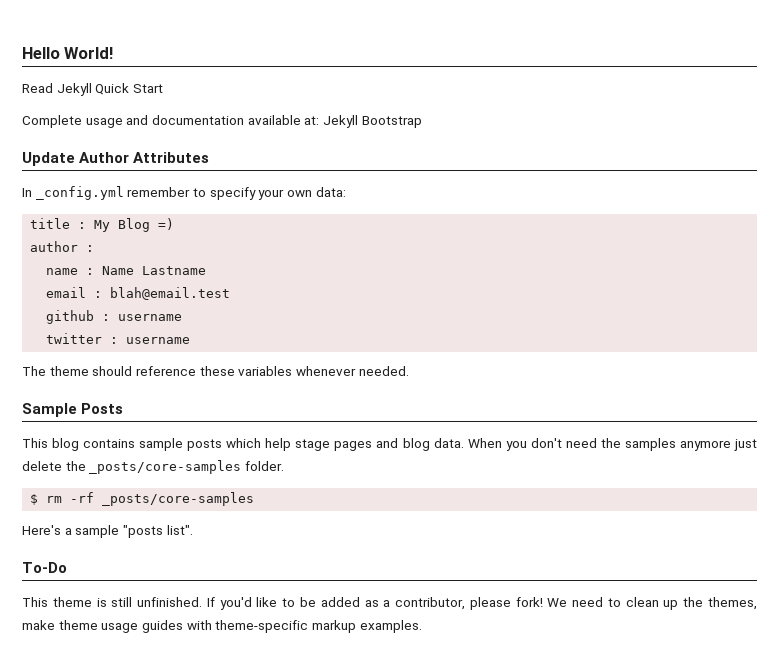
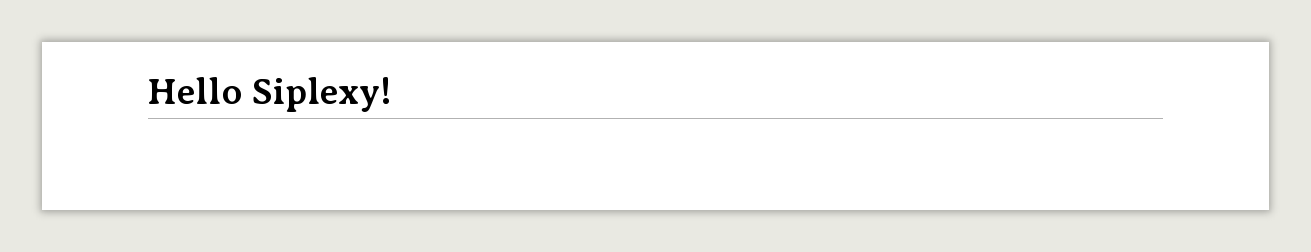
[64,47,114,59] [22,83,163,96] [22,115,422,128] [22,152,210,166] [22,186,346,200] [30,218,175,232] [30,241,95,252] [46,266,207,275] [46,287,231,300] [46,310,183,324] [46,333,191,344] [22,366,409,376] [22,403,124,417] [22,438,757,451] [22,460,284,474] [30,492,255,506] [22,525,193,538] [22,562,67,573] [22,597,757,610] [22,620,422,633] World! // Read Jekyll Quick Start // Complete usage and documentation available at: Jekyll Bootstrap // Update Author Attributes // In _config.yml remember to specify your own data: // title : My Blog =) // author : // name : Name Lastname // email : blah@email.test // github : username // twitter : username // The theme should reference these variables whenever needed. // Sample Posts // This blog contains sample posts which help stage pages and blog data. When you don't need the samples anymore just delete the _posts/core-samples folder. // $ rm -rf _posts/core-samples // Here's a sample "posts list". // To-Do // This theme is still unfinished. If you'd like to be added as a contributor, please fork! We need to clean up the themes, make theme usage guides with theme-specific markup examples. -> [251,77,391,112] Siplexy!

